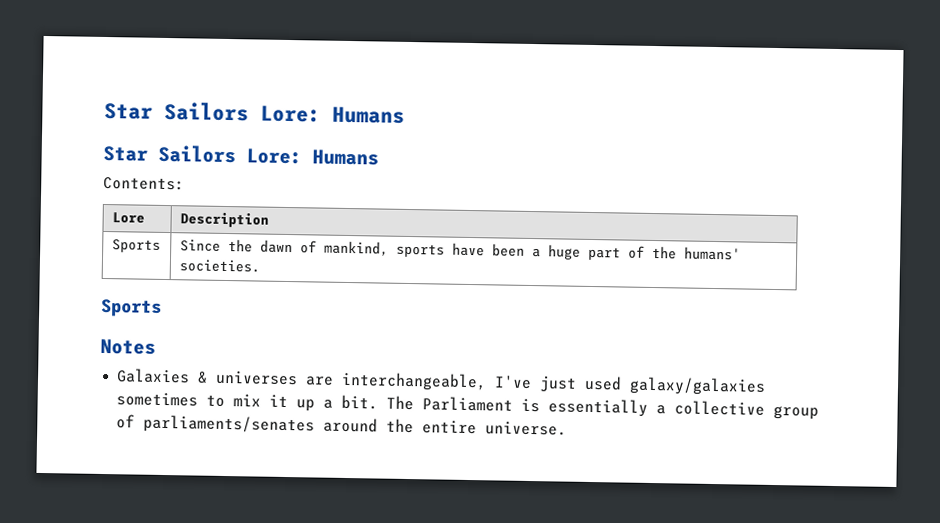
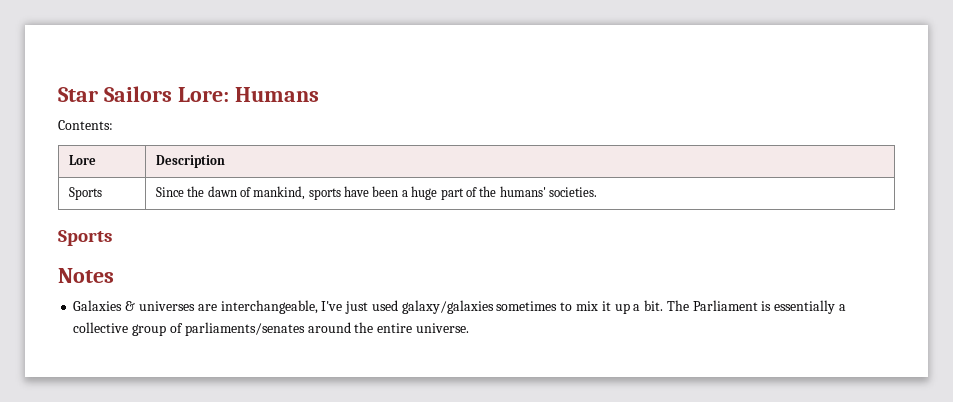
[104,101,405,124] [103,144,379,166] Star Sailors Lore: Humans // Star Sailors Lore: Humans -> [58,86,319,102] Star Sailors Lore: Humans

